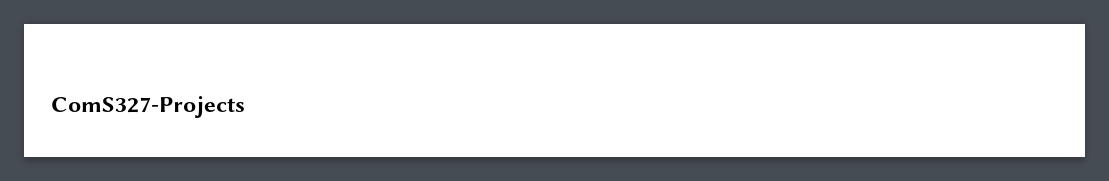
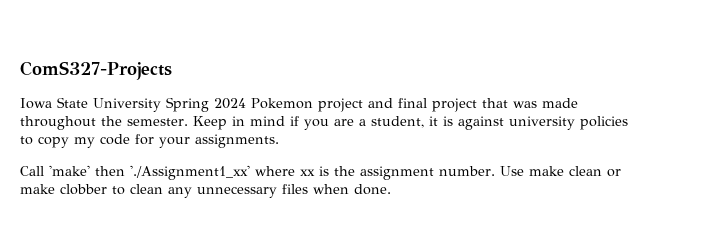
(245, 107) none -> [20,97,578,112] [20,116,628,130] [20,134,279,148] [20,165,621,180] [20,184,391,198] // Iowa State University Spring 2024 Pokemon project and final project that was made throughout the semester. Keep in mind if you are a student, it is against university policies to copy my code for your assignments. // Call 'make' then './Assignment1_xx' where xx is the assignment number. Use make clean or make clobber to clean any unnecessary files when done.

